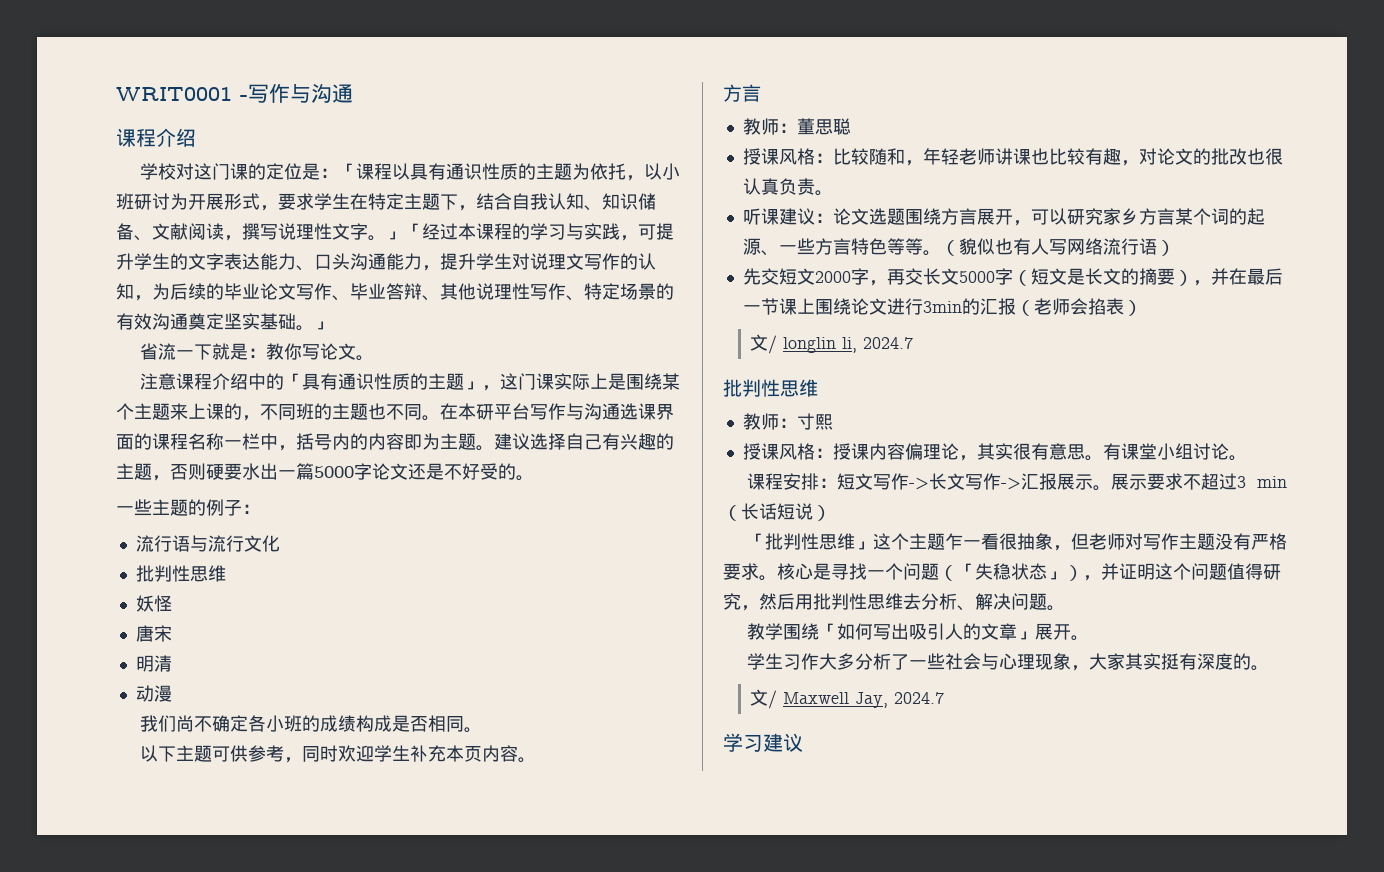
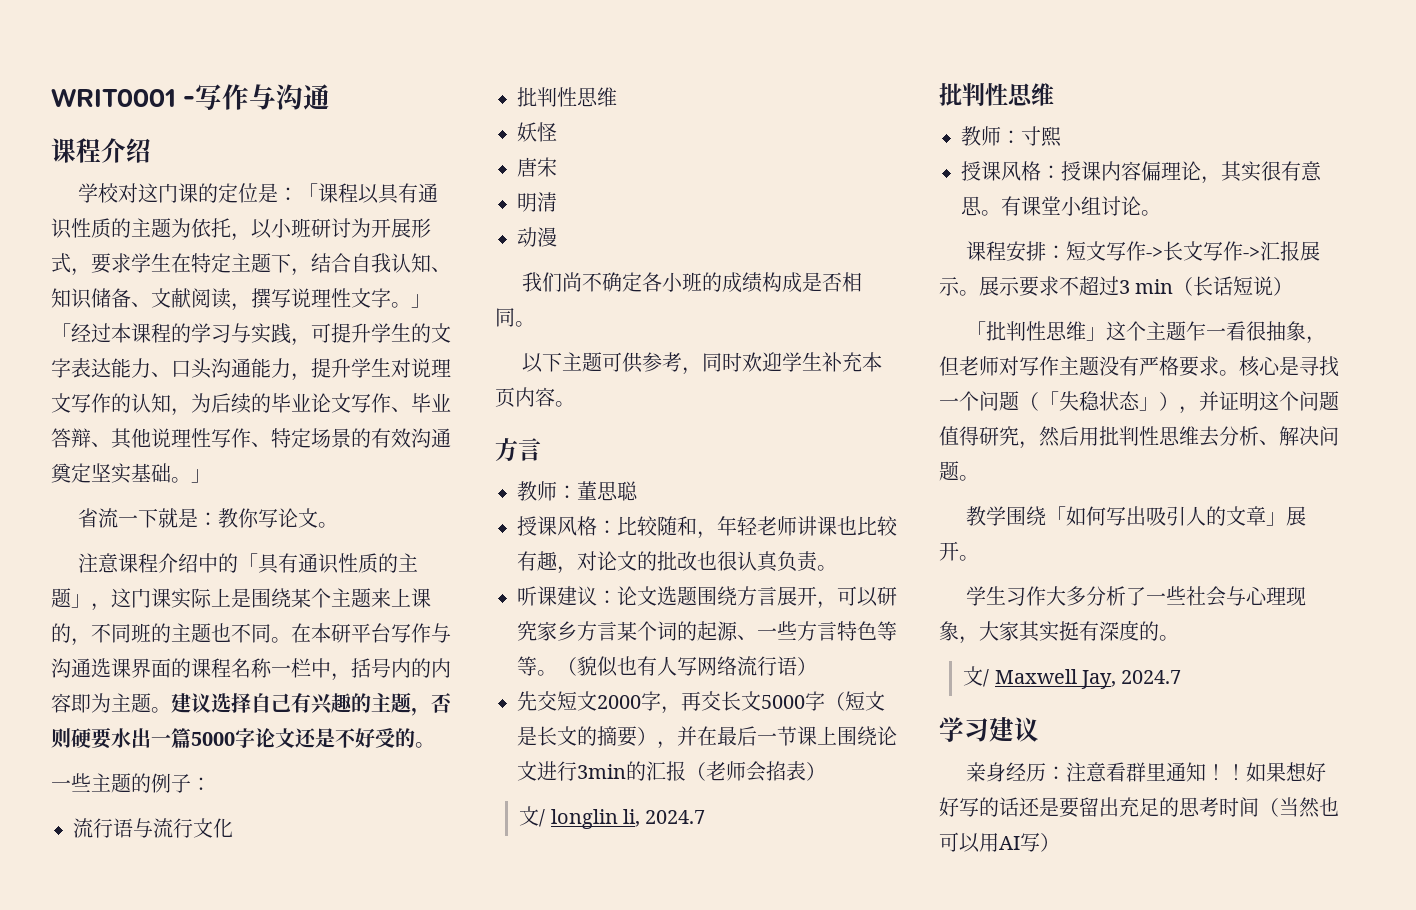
(803, 742) none -> [965,762,1326,782] [939,797,1339,818] [939,832,1060,853] // 亲身经历：注意看群里通知！！如果想好好写的话还是要留出充足的思考时间（当然也可以用AI写）

